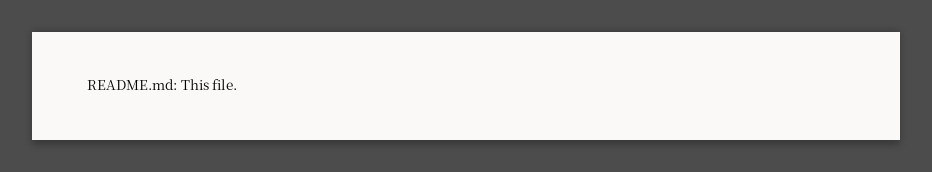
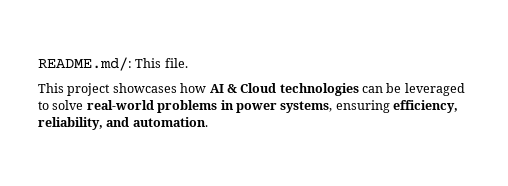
[87,79,177,90] README.md: -> [38,57,132,71] README.md/:
(238, 84) none -> [38,83,465,96] [38,100,458,113] [38,117,208,130] // This project showcases how AI & Cloud technologies can be leveraged to solve real-world problems in power systems, ensuring efficiency, reliability, and automation.

